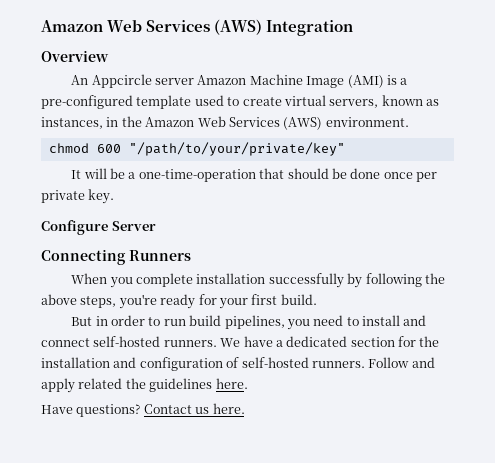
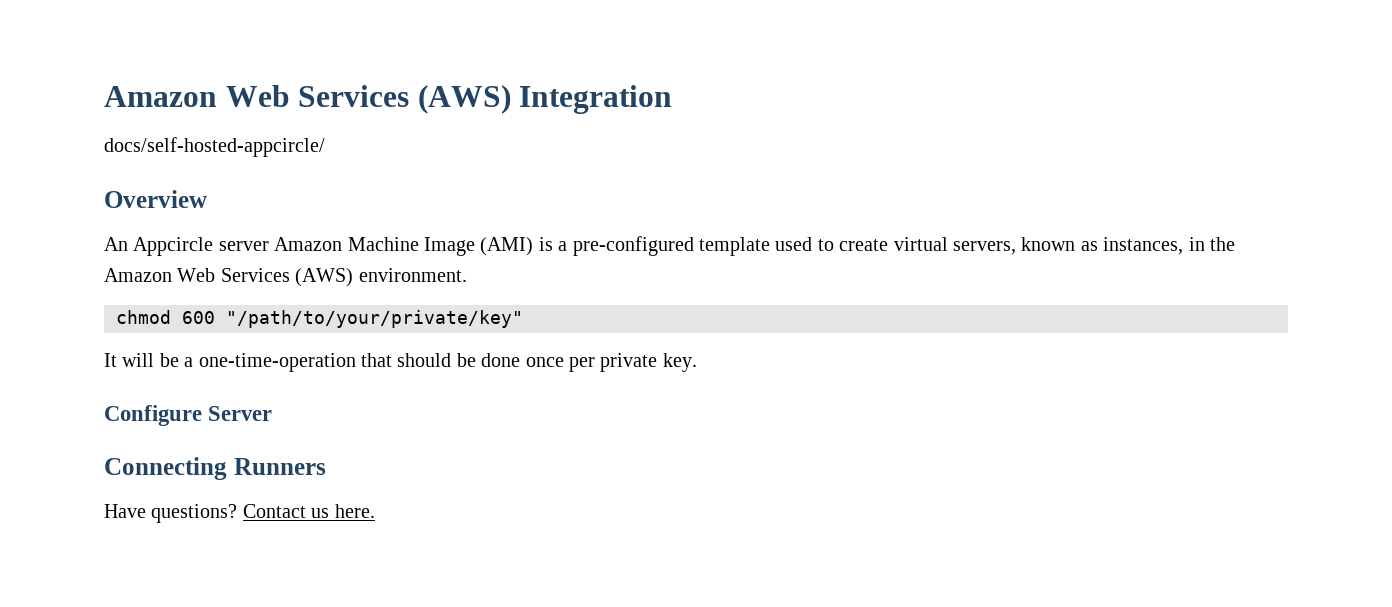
(354, 28) none -> [104,137,325,157] // docs/self-hosted-appcircle/
[71,273,445,288] [41,294,317,309] [71,315,427,330] [41,336,440,347] [41,357,435,371] [41,378,248,393] // When you complete installation successfully by following the above steps, you're ready for your first build. // But in order to run build pipelines, you need to install and connect self-hosted runners. We have a dedicated section for the installation and configuration of self-hosted runners. Follow and apply related the guidelines here. -> (326, 466) none

